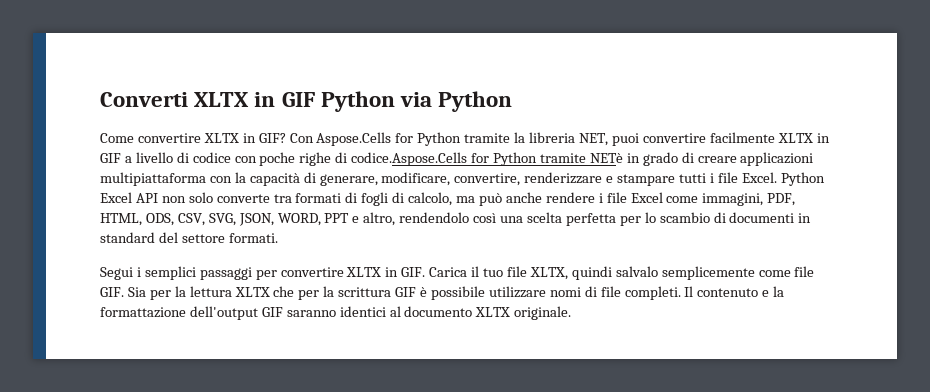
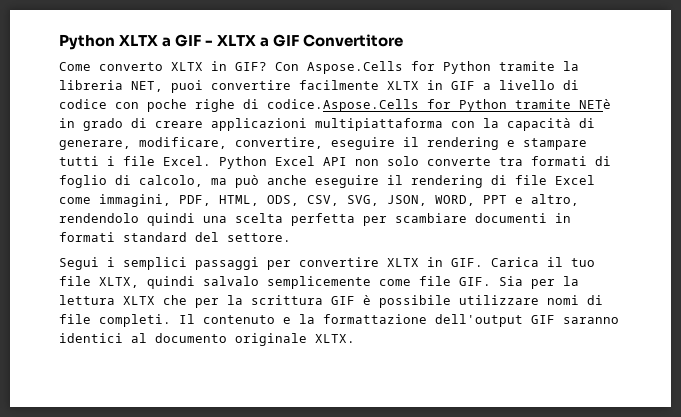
[100,91,513,112] Converti XLTX in GIF Python via Python -> [59,34,404,50] Python XLTX a GIF - XLTX a GIF Convertitore
[137,133,201,143] convertire -> [99,62,163,71] converto
[524,172,603,184] renderizzare -> [331,137,499,150] eseguire il rendering
[361,192,389,206] fogli -> [59,175,107,188] foglio
[545,192,603,203] rendere i -> [315,175,507,188] eseguire il rendering di
[473,213,497,223] così -> [147,213,195,226] quindi
[644,212,726,223] lo scambio di -> [395,213,467,223] scambiare
(812, 218) none -> [59,232,115,242] formati
[181,233,278,243] settore formati. -> [227,233,291,242] settore.
[475,306,572,320] XLTX originale. -> [235,333,355,346] originale XLTX.

